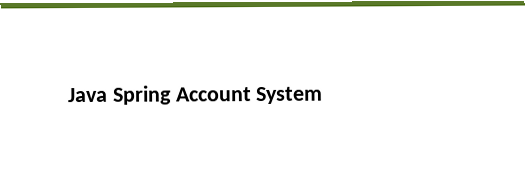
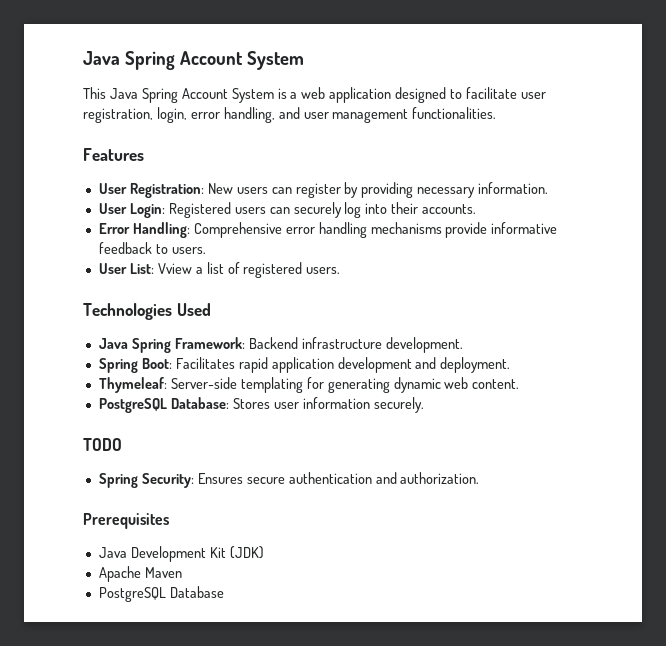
[67,85,324,105] Java Spring Account System -> [83,51,304,70] [83,87,546,103] [83,107,497,123] [83,148,144,161] [98,182,549,198] [98,202,477,218] [98,222,558,238] [98,242,206,254] [98,262,341,278] [83,303,211,320] [98,337,463,353] [98,357,511,373] [98,377,520,393] [98,397,424,413] [83,438,122,451] [98,472,480,488] [83,513,169,529] [98,546,264,562] [98,566,182,582] [98,586,224,602] Java Spring Account System // This Java Spring Account System is a web application designed to facilitate user registration, login, error handling, and user management functionalities. // Features // User Registration: New users can register by providing necessary information. // User Login: Registered users can securely log into their accounts. // Error Handling: Comprehensive error handling mechanisms provide informative feedback to users. // User List: Vview a list of registered users. // Technologies Used // Java Spring Framework: Backend infrastructure development. // Spring Boot: Facilitates rapid application development and deployment. // Thymeleaf: Server-side templating for generating dynamic web content. // PostgreSQL Database: Stores user information securely. // TODO // Spring Security: Ensures secure authentication and authorization. // Prerequisites // Java Development Kit (JDK) // Apache Maven // PostgreSQL Database

